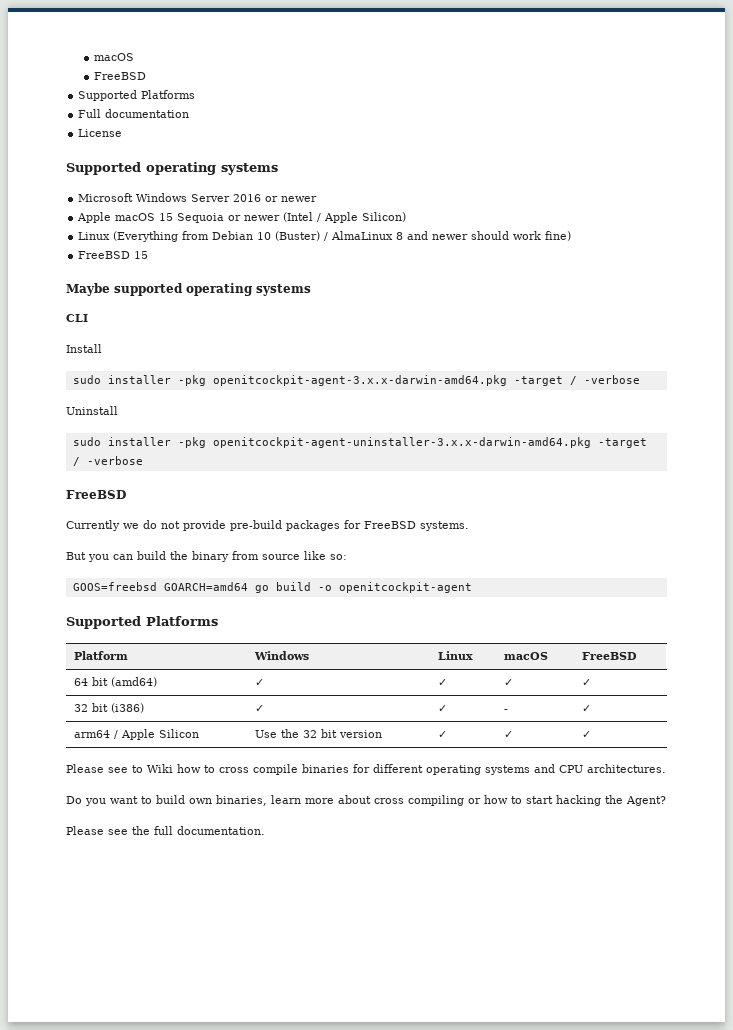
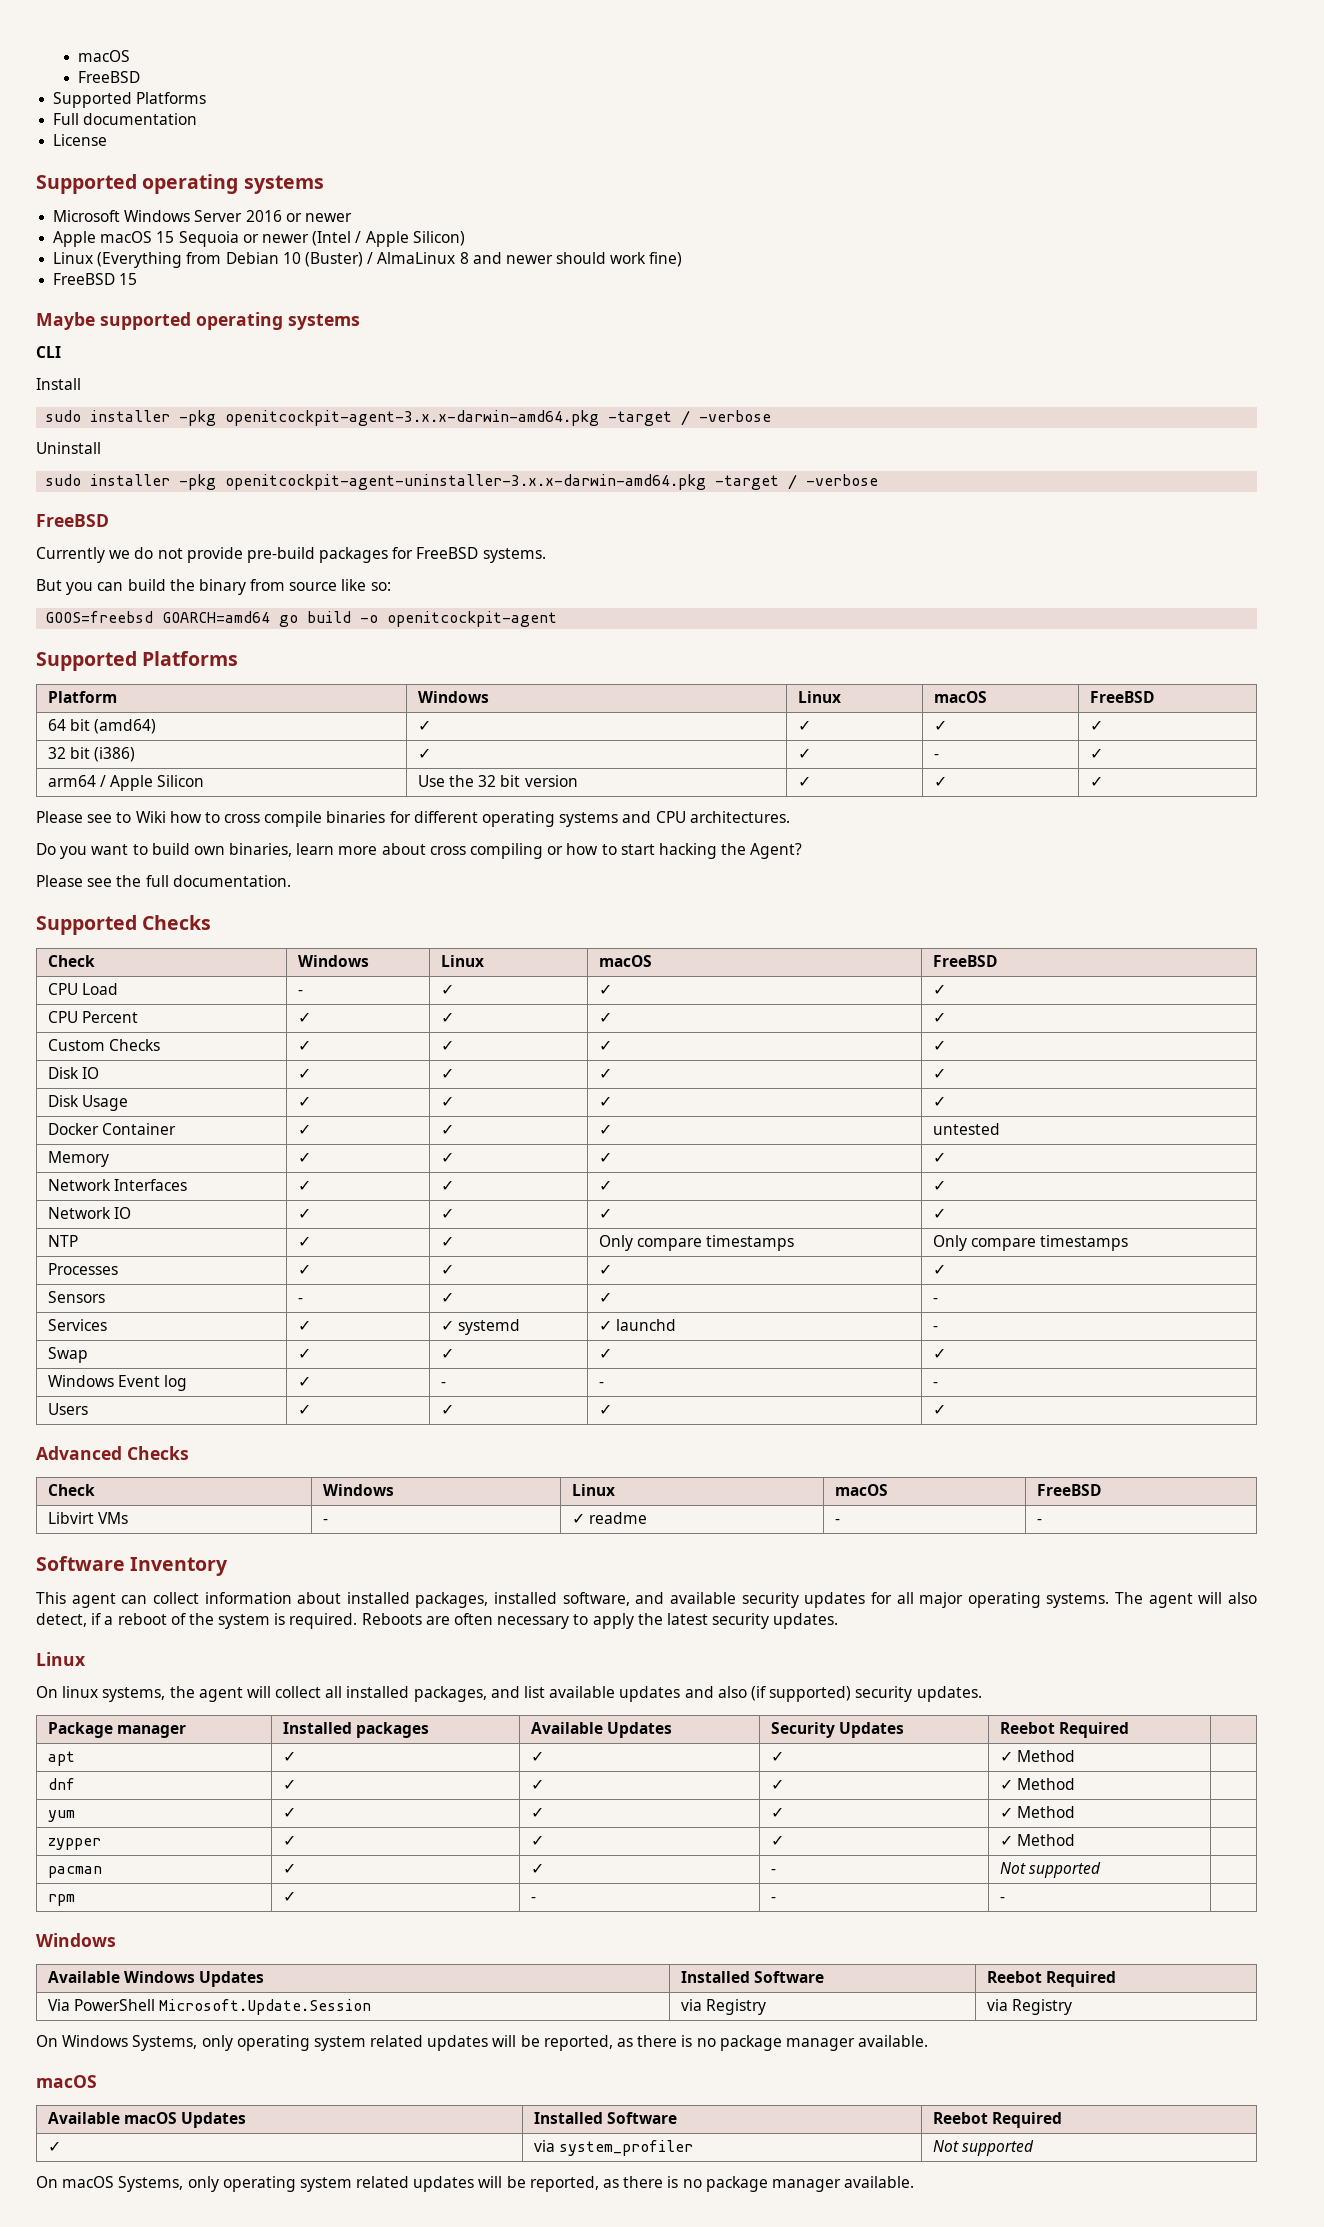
(265, 830) none -> [36,915,212,935] [47,955,95,967] [297,955,369,967] [440,955,484,967] [598,955,652,967] [932,955,997,967] [47,983,118,995] [297,990,303,995] [440,984,454,995] [598,984,612,995] [932,984,946,995] [47,1011,138,1023] [297,1012,311,1023] [440,1012,454,1023] [598,1012,612,1023] [932,1012,946,1023] [47,1039,160,1051] [297,1040,311,1051] [440,1040,454,1051] [598,1040,612,1051] [932,1040,946,1051] [47,1067,99,1079] [297,1068,311,1079] [440,1068,454,1079] [598,1068,612,1079] [932,1068,946,1079] [47,1095,128,1111] [297,1096,311,1107] [440,1096,454,1107] [598,1096,612,1107] [932,1096,946,1107] [47,1123,176,1135] [297,1124,311,1135] [440,1124,454,1135] [598,1124,612,1135] [932,1123,1000,1135] [47,1151,109,1167] [297,1152,311,1163] [440,1152,454,1163] [598,1152,612,1163] [932,1152,946,1163] [47,1179,187,1191] [297,1180,311,1191] [440,1180,454,1191] [598,1180,612,1191] [932,1180,946,1191] [47,1207,131,1219] [297,1208,311,1219] [440,1208,454,1219] [598,1208,612,1219] [932,1208,946,1219] [47,1235,78,1247] [297,1236,311,1247] [440,1236,454,1247] [598,1235,795,1251] [932,1235,1129,1251] [47,1263,118,1275] [297,1264,311,1275] [440,1264,454,1275] [598,1264,612,1275] [932,1264,946,1275] [47,1291,105,1303] [297,1298,303,1303] [440,1292,454,1303] [598,1292,612,1303] [932,1298,938,1303] [47,1319,107,1331] [297,1320,311,1331] [440,1319,520,1335] [598,1319,676,1331] [932,1326,938,1331] [47,1347,88,1363] [297,1348,311,1359] [440,1348,454,1359] [598,1348,612,1359] [932,1348,946,1359] [47,1375,188,1391] [297,1376,311,1387] [440,1382,446,1387] [598,1382,604,1387] [932,1382,938,1387] [47,1403,88,1415] [297,1404,311,1415] [440,1404,454,1415] [598,1404,612,1415] [932,1404,946,1415] [36,1446,189,1460] [47,1484,95,1496] [322,1484,394,1496] [571,1484,615,1496] [834,1484,888,1496] [1036,1484,1101,1496] [47,1512,128,1524] [322,1519,328,1524] [571,1512,647,1524] [834,1519,840,1524] [1036,1519,1042,1524] [36,1556,229,1576] [36,1592,1258,1608] [36,1613,839,1629] [36,1652,86,1666] [36,1686,982,1702] [47,1722,186,1738] [282,1722,429,1738] [530,1722,672,1738] [770,1722,904,1738] [999,1722,1129,1738] [47,1751,75,1766] [282,1751,296,1762] [530,1751,544,1762] [770,1751,784,1762] [999,1750,1075,1762] [47,1778,75,1790] [282,1779,296,1790] [530,1779,544,1790] [770,1779,784,1790] [999,1778,1075,1790] [47,1810,75,1822] [282,1807,296,1818] [530,1807,544,1818] [770,1807,784,1818] [999,1806,1075,1818] [47,1838,101,1850] [282,1835,296,1846] [530,1835,544,1846] [770,1835,784,1846] [999,1834,1075,1846] [47,1866,102,1878] [282,1863,296,1874] [530,1863,544,1874] [770,1869,776,1874] [999,1862,1101,1878] [47,1894,75,1906] [282,1891,296,1902] [530,1897,536,1902] [770,1897,776,1902] [999,1897,1005,1902] [36,1933,116,1947] [47,1971,265,1987] [680,1971,824,1983] [986,1971,1116,1987] [47,1999,372,2015] [680,1999,766,2015] [986,1999,1072,2015] [36,2035,929,2051] [36,2075,97,2088] [47,2112,247,2128] [533,2112,677,2124] [932,2112,1062,2128] [47,2141,61,2152] [533,2140,693,2156] [932,2140,1034,2156] [36,2176,915,2192] // Supported Checks // Check | Windows | Linux | macOS | FreeBSD // CPU Load | - | ✓ | ✓ | ✓ // CPU Percent | ✓ | ✓ | ✓ | ✓ // Custom Checks | ✓ | ✓ | ✓ | ✓ // Disk IO | ✓ | ✓ | ✓ | ✓ // Disk Usage | ✓ | ✓ | ✓ | ✓ // Docker Container | ✓ | ✓ | ✓ | untested // Memory | ✓ | ✓ | ✓ | ✓ // Network Interfaces | ✓ | ✓ | ✓ | ✓ // Network IO | ✓ | ✓ | ✓ | ✓ // NTP | ✓ | ✓ | Only compare timestamps | Only compare timestamps // Processes | ✓ | ✓ | ✓ | ✓ // Sensors | - | ✓ | ✓ | - // Services | ✓ | ✓ systemd | ✓ launchd | - // Swap | ✓ | ✓ | ✓ | ✓ // Windows Event log | ✓ | - | - | - // Users | ✓ | ✓ | ✓ | ✓ // Advanced Checks // Check | Windows | Linux | macOS | FreeBSD // Libvirt VMs | - | ✓ readme | - | - // Software Inventory // This agent can collect information about installed packages, installed software, and available security updates for all major operating systems. The agent will also detect, if a reboot of the system is required. Reboots are often necessary to apply the latest security updates. // Linux // On linux systems, the agent will collect all installed packages, and list available updates and also (if supported) security updates. // Package manager | Installed packages | Available Updates | Security Updates | Reebot Required | // apt | ✓ | ✓ | ✓ | ✓ Method | // dnf | ✓ | ✓ | ✓ | ✓ Method | // yum | ✓ | ✓ | ✓ | ✓ Method | // zypper | ✓ | ✓ | ✓ | ✓ Method | // pacman | ✓ | ✓ | - | Not supported | // rpm | ✓ | - | - | - | // Windows // Available Windows Updates | Installed Software | Reebot Required // Via PowerShell Microsoft.Update.Session | via Registry | via Registry // On Windows Systems, only operating system related updates will be reported, as there is no package manager available. // macOS // Available macOS Updates | Installed Software | Reebot Required // ✓ | via system_profiler | Not supported // On macOS Systems, only operating system related updates will be reported, as there is no package manager available.

